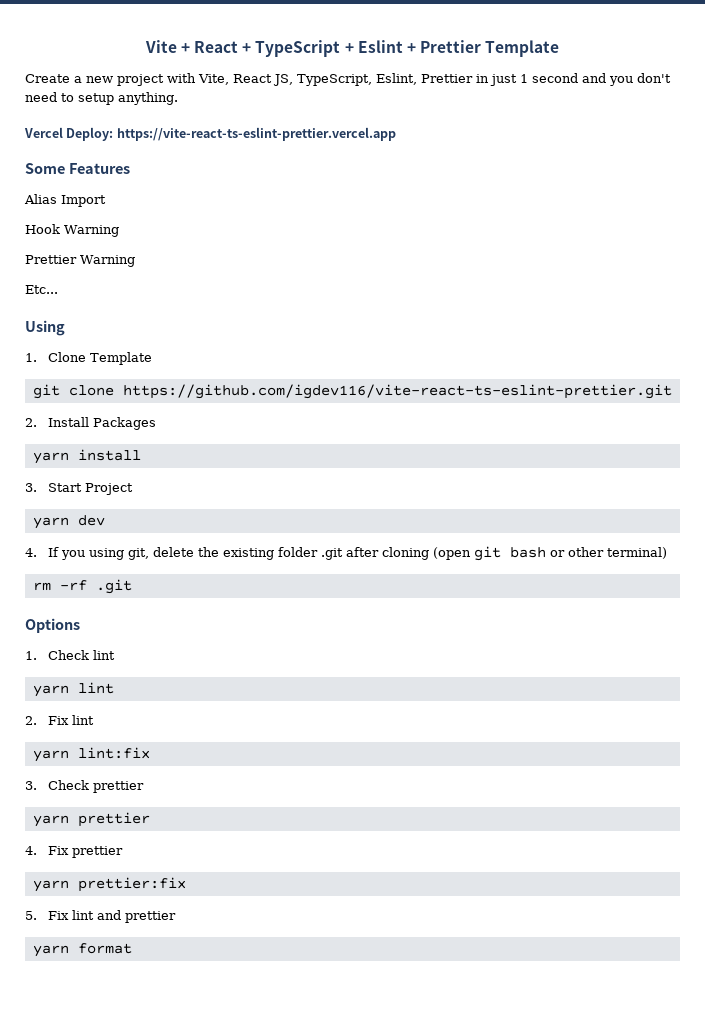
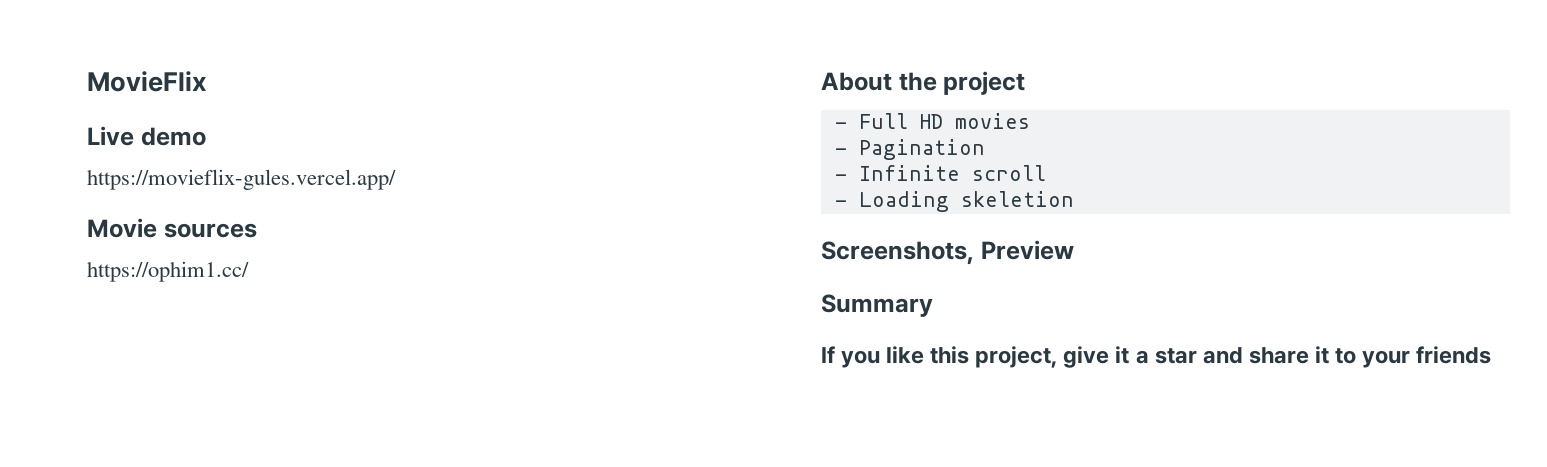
[144,40,560,57] [25,73,671,86] [25,92,178,105] [24,127,396,141] [25,163,130,174] [24,194,106,207] [25,224,119,237] [25,255,135,267] [25,285,58,294] [25,320,65,336] [25,352,153,365] [32,384,672,399] [25,417,157,430] [32,449,141,464] [25,483,134,495] [32,515,105,529] [25,546,668,561] [32,579,132,594] [25,618,80,633] [25,650,116,660] [32,682,114,697] [25,715,95,725] [32,747,150,762] [25,780,145,793] [32,812,150,827] [25,846,124,858] [32,877,186,892] [25,910,177,923] [32,943,132,957] Vite + React + TypeScript + Eslint + Prettier Template // Create a new project with Vite, React JS, TypeScript, Eslint, Prettier in just 1 second and you don't need to setup anything. // Vercel Deploy: https://vite-react-ts-eslint-prettier.vercel.app // Some Features // Alias Import // Hook Warning // Prettier Warning // Etc... // Using // 1. Clone Template // git clone https://github.com/igdev116/vite-react-ts-eslint-prettier.git // 2. Install Packages // yarn install // 3. Start Project // yarn dev // 4. If you using git, delete the existing folder .git after cloning (open git bash or other terminal) // rm -rf .git // Options // 1. Check lint // yarn lint // 2. Fix lint // yarn lint:fix // 3. Check prettier // yarn prettier // 4. Fix prettier // yarn prettier:fix // 5. Fix lint and prettier // yarn format -> [87,71,207,92] [87,126,206,146] [87,169,396,190] [87,218,257,238] [87,261,249,282] [821,71,1026,95] [834,113,1030,129] [834,139,985,160] [834,165,1046,181] [834,191,1074,212] [821,240,1074,265] [821,294,933,317] [821,346,1492,368] MovieFlix // Live demo // https://movieflix-gules.vercel.app/ // Movie sources // https://ophim1.cc/ // About the project // - Full HD movies // - Pagination // - Infinite scroll // - Loading skeletion // Screenshots, Preview // Summary // If you like this project, give it a star and share it to your friends

